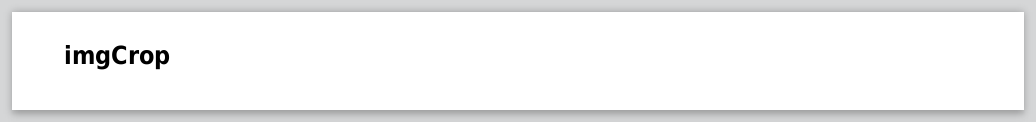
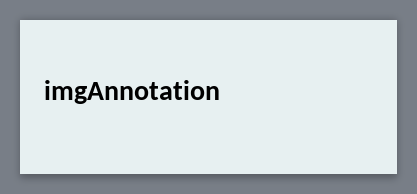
[64,45,170,70] imgCrop -> [44,80,220,104] imgAnnotation

